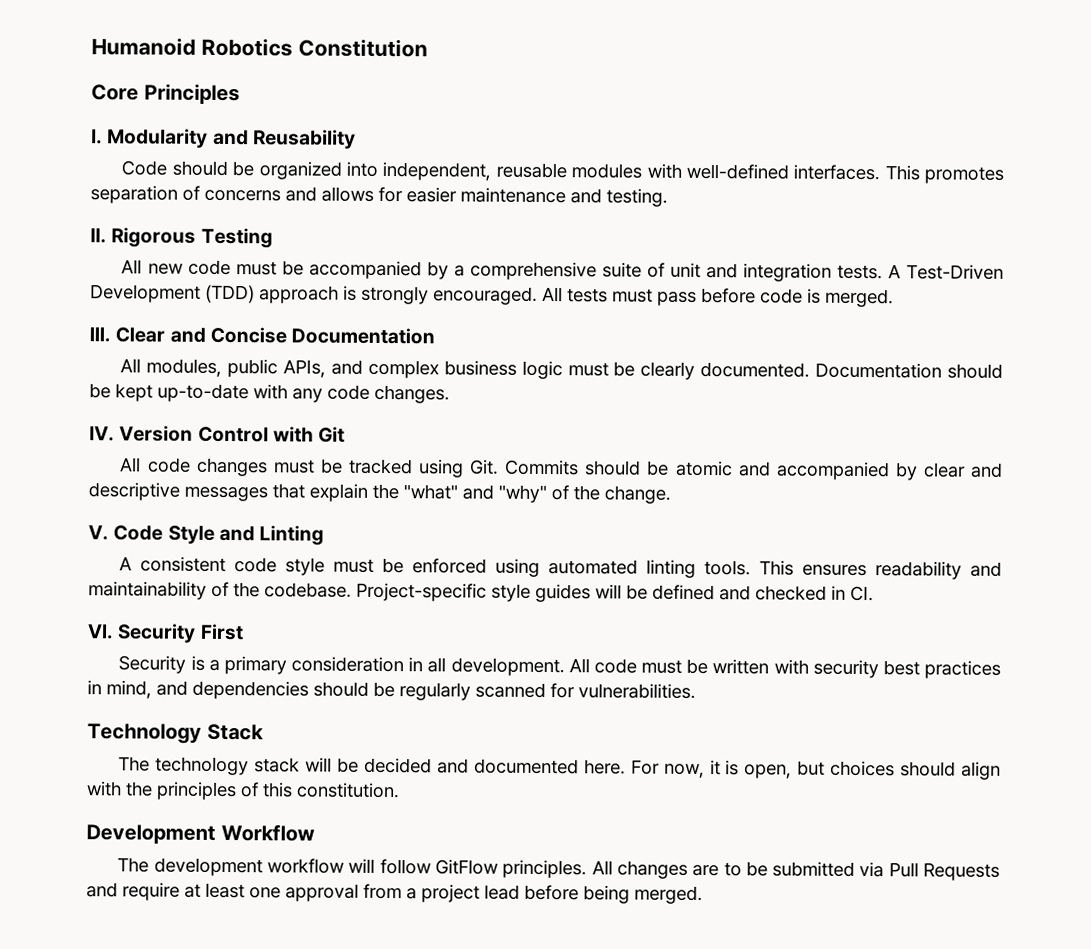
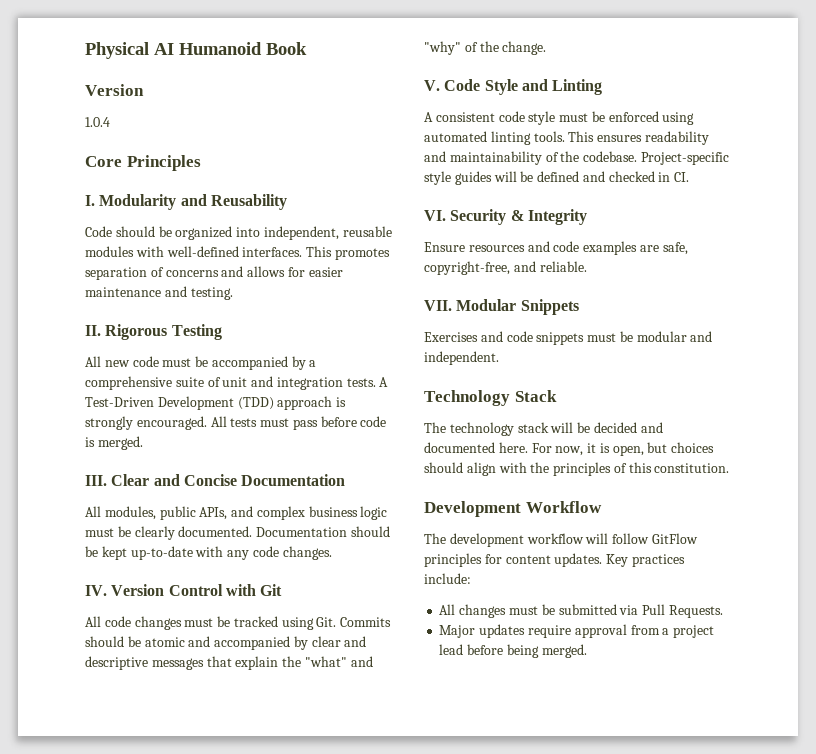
[91,37,428,58] Humanoid Robotics Constitution -> [85,42,307,59] [85,84,144,96] [85,117,110,127] Physical AI Humanoid Book // Version // 1.0.4
[199,623,244,641] [118,655,1001,679] [87,680,696,701] First // Security is a primary consideration in all development. All code must be written with security best practices in mind, and dependencies should be regularly scanned for vulnerabilities. -> [510,209,587,225] [424,241,688,255] [424,261,587,275] [424,299,579,315] [424,331,713,345] [424,351,499,365] & Integrity // Ensure resources and code examples are safe, copyright-free, and reliable. // VII. Modular Snippets // Exercises and code snippets must be modular and independent.
[502,859,1000,881] [86,882,281,901] principles. All changes are to be submitted via Pull Requests and require at least one -> [424,553,685,567] [424,573,471,584] [439,604,723,618] [439,624,571,638] principles for content updates. Key practices include: // All changes must be submitted via Pull Requests. // Major updates require

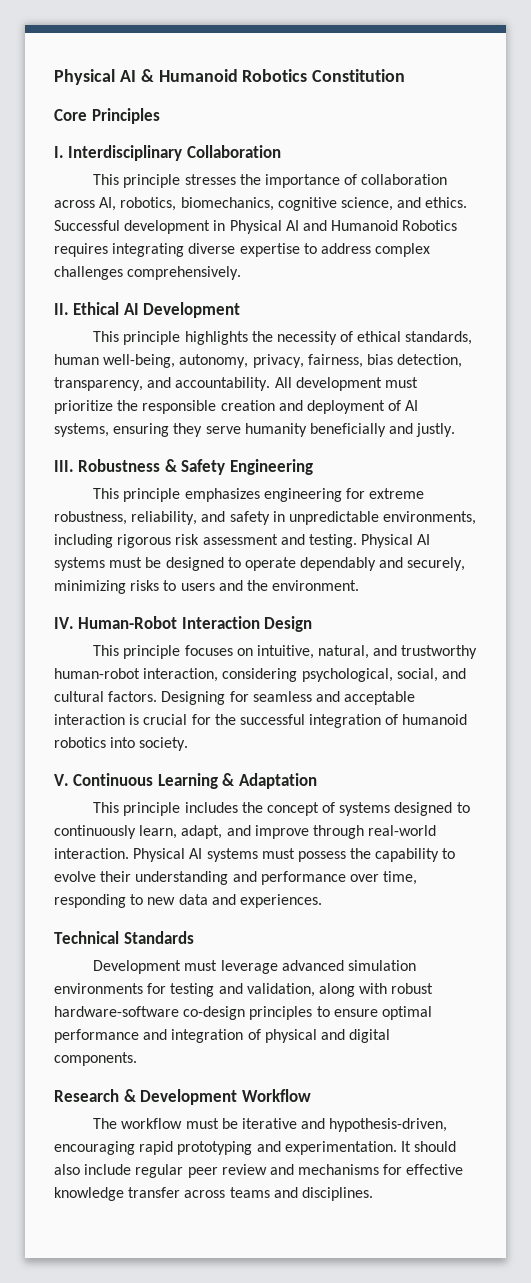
[85,42,307,59] [85,84,144,96] [85,117,110,127] Physical AI Humanoid Book // Version // 1.0.4 -> [54,69,406,85] Physical AI & Humanoid Robotics Constitution
[99,194,287,210] [85,226,392,240] [85,246,390,260] [85,266,343,280] [85,286,233,300] [85,324,222,340] [85,356,317,370] [85,376,389,390] [85,396,347,410] [85,416,387,430] [85,436,143,450] [85,474,346,486] [85,506,388,520] [85,526,390,540] [85,546,332,560] [85,584,283,596] [85,616,392,630] [85,636,367,650] [85,656,373,670] [424,41,547,55] [424,79,603,95] [424,111,695,125] [424,131,709,145] [424,151,729,165] [424,171,690,185] [424,209,587,225] [424,241,688,255] [424,261,587,275] [424,299,579,315] [424,331,713,345] [424,351,499,365] [424,390,557,406] [424,422,663,436] [424,442,715,456] [424,462,730,476] [424,501,602,517] [424,533,698,547] [424,553,685,567] [424,573,471,584] [439,604,723,618] [439,624,715,638] [439,644,587,658] Modularity and Reusability // Code should be organized into independent, reusable modules with well-defined interfaces. This promotes separation of concerns and allows for easier maintenance and testing. // II. Rigorous Testing // All new code must be accompanied by a comprehensive suite of unit and integration tests. A Test-Driven Development (TDD) approach is strongly encouraged. All tests must pass before code is merged. // III. Clear and Concise Documentation // All modules, public APIs, and complex business logic must be clearly documented. Documentation should be kept up-to-date with any code changes. // IV. Version Control with Git // All code changes must be tracked using Git. Commits should be atomic and accompanied by clear and descriptive messages that explain the "what" and "why" of the change. // V. Code Style and Linting // A consistent code style must be enforced using automated linting tools. This ensures readability and maintainability of the codebase. Project-specific style guides will be defined and checked in CI. // VI. Security & Integrity // Ensure resources and code examples are safe, copyright-free, and reliable. // VII. Modular Snippets // Exercises and code snippets must be modular and independent. // Technology Stack // The technology stack will be decided and documented here. For now, it is open, but choices should align with the principles of this constitution. // Development Workflow // The development workflow will follow GitFlow principles for content updates. Key practices include: // All changes must be submitted via Pull Requests. // Major updates require approval from a project lead before being merged. -> [68,145,281,161] [93,174,448,188] [54,197,468,211] [54,220,458,234] [54,243,431,257] [54,266,242,280] [54,302,241,318] [93,331,473,345] [54,354,463,368] [54,377,418,391] [54,400,419,414] [54,423,456,437] [54,459,313,475] [93,488,425,502] [54,511,477,525] [54,534,431,548] [54,557,466,571] [54,580,360,594] [54,616,313,632] [93,645,478,659] [54,668,466,682] [54,691,416,705] [54,714,468,728] [54,737,189,751] [54,773,317,789] [93,802,470,816] [54,825,437,839] [54,848,456,862] [54,871,418,885] [54,894,322,908] [54,931,194,944] [93,960,416,974] [54,983,434,997] [54,1006,432,1020] [54,1029,391,1043] [54,1052,137,1066] [54,1089,311,1105] [93,1118,448,1132] [54,1141,457,1155] [54,1164,464,1178] [54,1187,373,1201] Interdisciplinary Collaboration // This principle stresses the importance of collaboration across AI, robotics, biomechanics, cognitive science, and ethics. Successful development in Physical AI and Humanoid Robotics requires integrating diverse expertise to address complex challenges comprehensively. // II. Ethical AI Development // This principle highlights the necessity of ethical standards, human well-being, autonomy, privacy, fairness, bias detection, transparency, and accountability. All development must prioritize the responsible creation and deployment of AI systems, ensuring they serve humanity beneficially and justly. // III. Robustness & Safety Engineering // This principle emphasizes engineering for extreme robustness, reliability, and safety in unpredictable environments, including rigorous risk assessment and testing. Physical AI systems must be designed to operate dependably and securely, minimizing risks to users and the environment. // IV. Human-Robot Interaction Design // This principle focuses on intuitive, natural, and trustworthy human-robot interaction, considering psychological, social, and cultural factors. Designing for seamless and acceptable interaction is crucial for the successful integration of humanoid robotics into society. // V. Continuous Learning & Adaptation // This principle includes the concept of systems designed to continuously learn, adapt, and improve through real-world interaction. Physical AI systems must possess the capability to evolve their understanding and performance over time, responding to new data and experiences. // Technical Standards // Development must leverage advanced simulation environments for testing and validation, along with robust hardware-software co-design principles to ensure optimal performance and integration of physical and digital components. // Research & Development Workflow // The workflow must be iterative and hypothesis-driven, encouraging rapid prototyping and experimentation. It should also include regular peer review and mechanisms for effective knowledge transfer across teams and disciplines.

